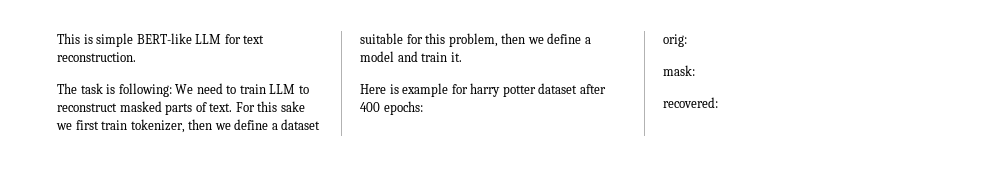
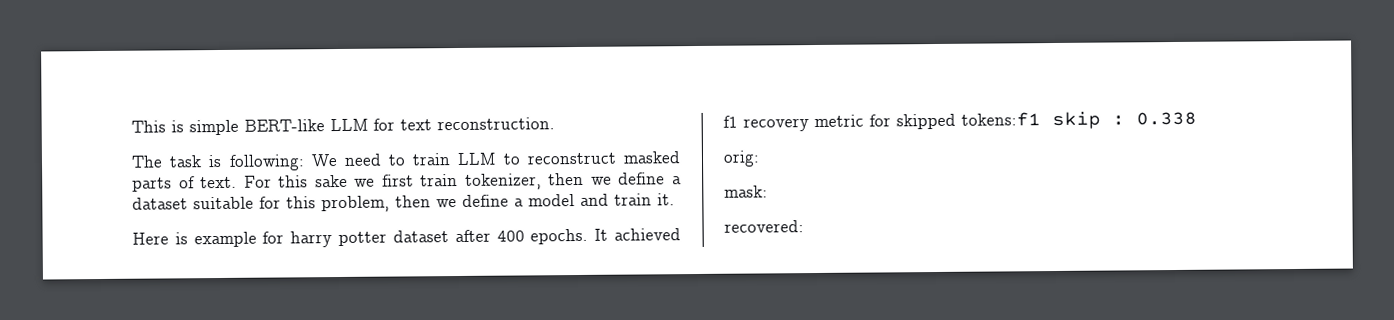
[383,101,423,115] epochs: -> [530,228,681,245] [723,111,1197,132] epochs. It achieved f1 recovery metric for skipped tokens:f1 skip : 0.338

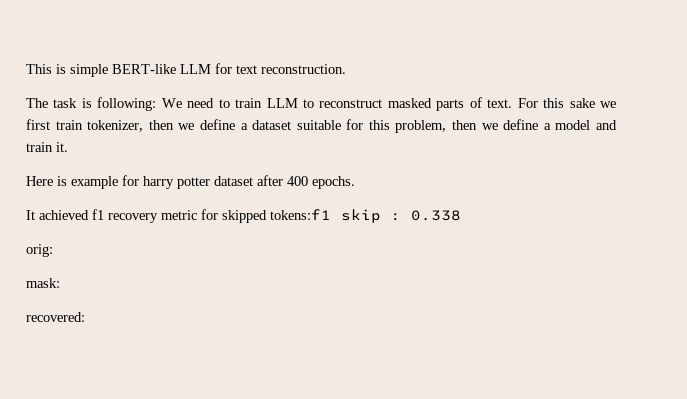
(589, 236) none -> (355, 182) //

